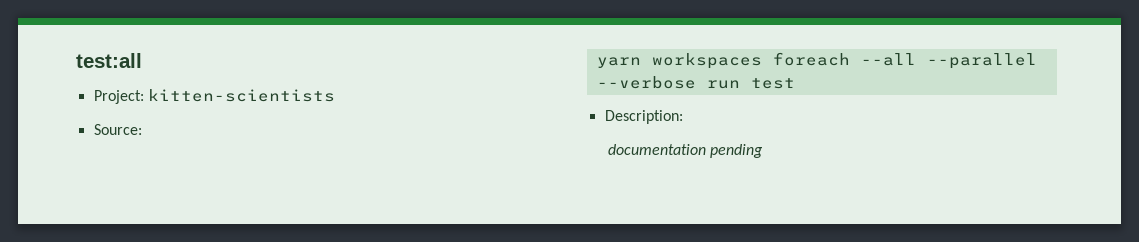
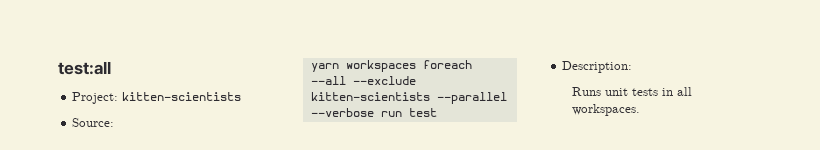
(916, 59) none -> [352,76,416,85] [310,92,430,101] --exclude kitten-scientists
[608,144,764,158] documentation pending -> [572,87,693,96] [572,104,641,116] Runs unit tests in all workspaces.

